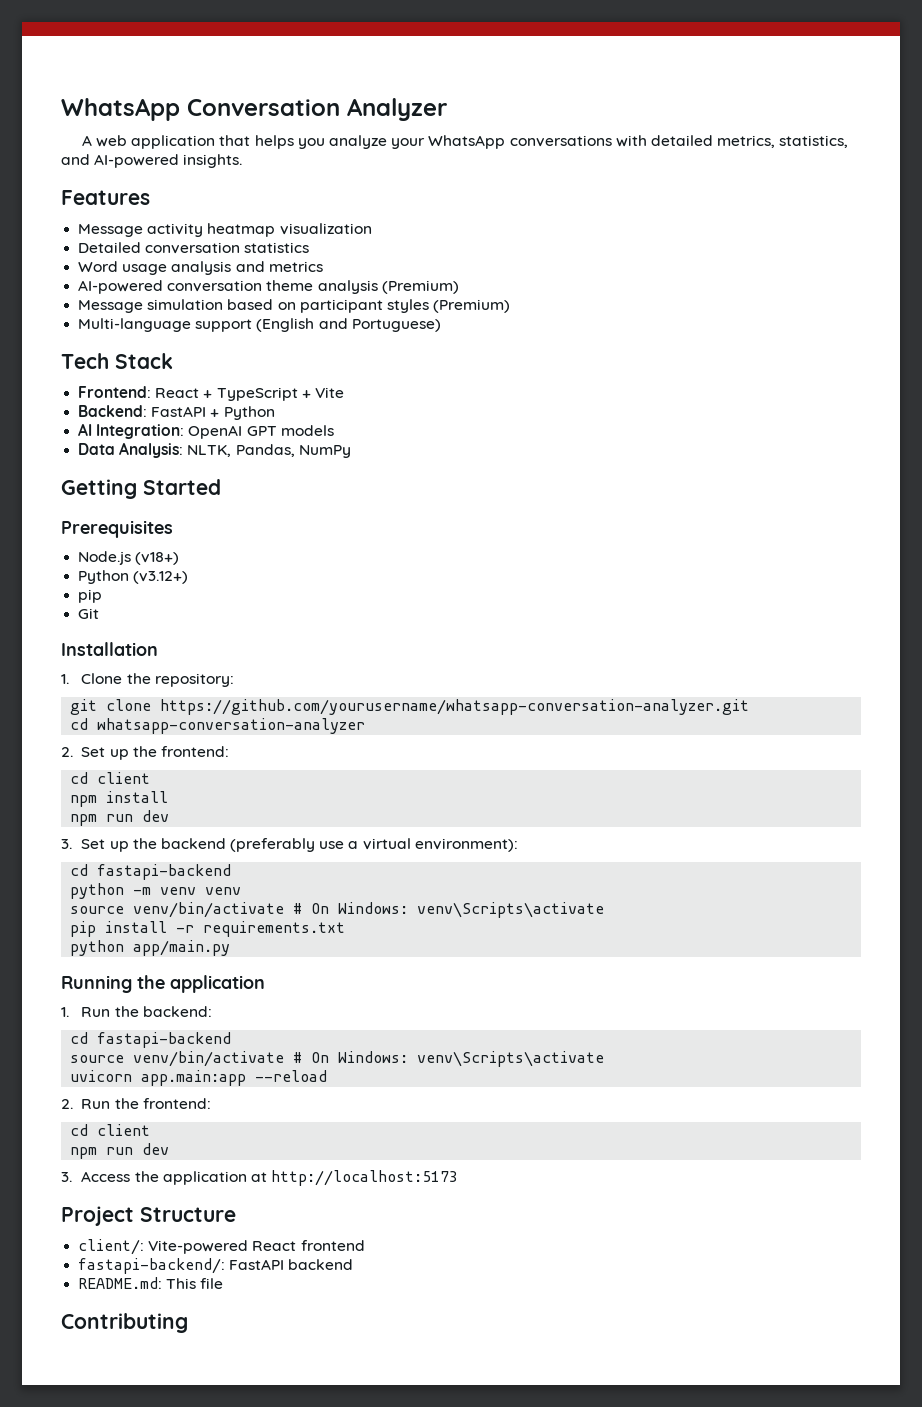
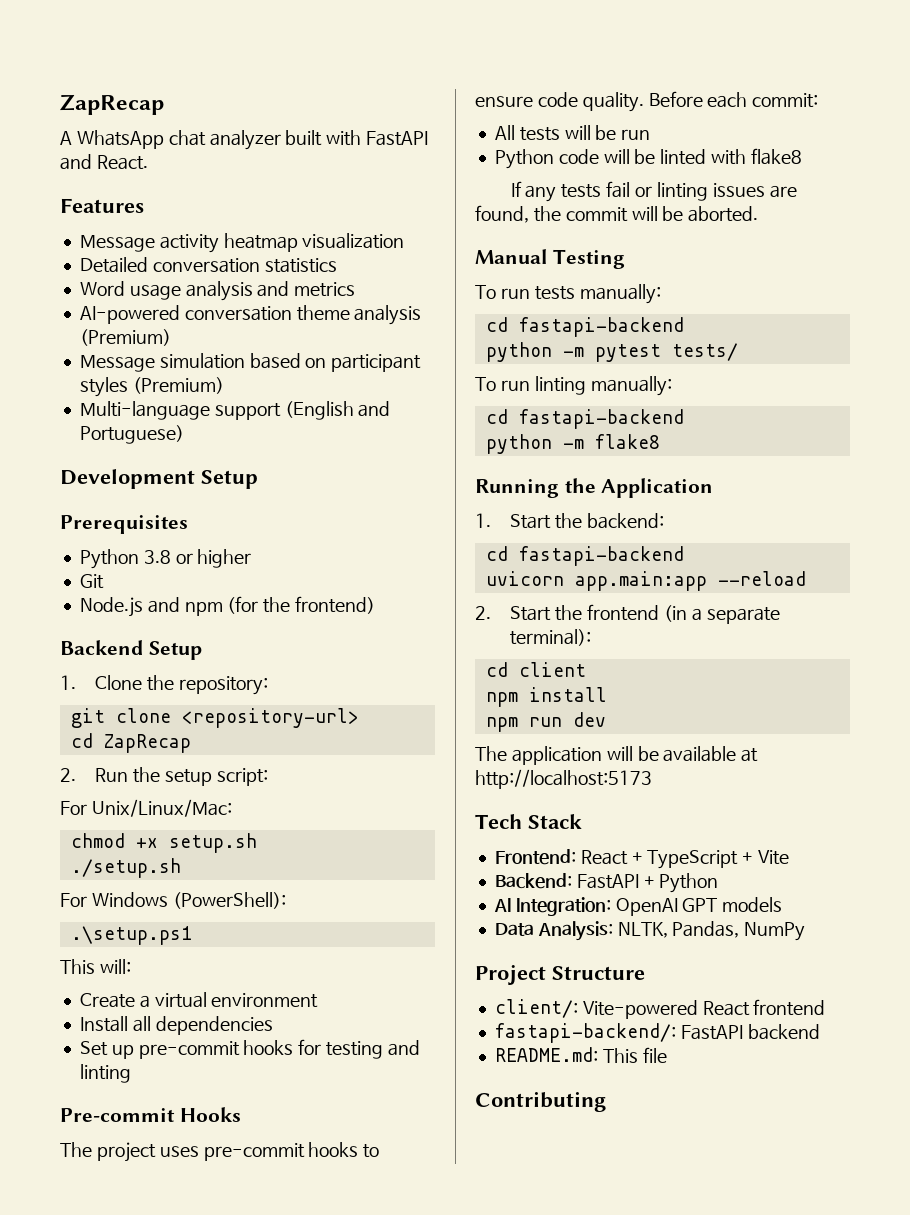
[61,98,447,121] [81,135,849,149] [61,154,243,168] WhatsApp Conversation Analyzer // A web application that helps you analyze your WhatsApp conversations with detailed metrics, statistics, and AI-powered insights. -> [60,94,164,115] [60,130,429,150] [60,154,148,170] ZapRecap // A WhatsApp chat analyzer built with FastAPI and React.
(441, 325) none -> [60,469,258,489] [60,515,188,534] [79,549,252,569] [79,574,104,589] [79,596,376,617] [60,640,202,660] [60,675,269,695] [70,708,359,728] [70,733,191,753] [60,767,268,786] [60,799,232,817] [70,833,257,853] [70,858,181,878] [60,892,286,909] [70,926,192,945] [60,959,131,974] [79,992,319,1008] [79,1016,273,1035] [79,1039,420,1059] [79,1064,131,1083] [60,1107,241,1122] [60,1142,380,1162] [475,91,819,112] [494,125,651,141] [494,148,802,169] [510,181,797,202] [475,205,759,223] [475,249,625,269] [475,284,661,304] [485,317,684,337] [485,342,738,362] [475,376,672,396] [485,409,684,429] [485,434,660,454] [475,478,714,498] [475,513,665,529] [485,546,684,566] [485,571,806,591] [475,604,780,624] [510,629,592,646] [485,662,586,677] [485,687,607,707] [485,712,606,732] [475,746,759,765] [475,769,652,789] // Development Setup // Prerequisites // Python 3.8 or higher // Git // Node.js and npm (for the frontend) // Backend Setup // 1. Clone the repository: // git clone <repository-url> // cd ZapRecap // 2. Run the setup script: // For Unix/Linux/Mac: // chmod +x setup.sh // ./setup.sh // For Windows (PowerShell): // .\setup.ps1 // This will: // Create a virtual environment // Install all dependencies // Set up pre-commit hooks for testing and linting // Pre-commit Hooks // The project uses pre-commit hooks to ensure code quality. Before each commit: // All tests will be run // Python code will be linted with flake8 // If any tests fail or linting issues are found, the commit will be aborted. // Manual Testing // To run tests manually: // cd fastapi-backend // python -m pytest tests/ // To run linting manually: // cd fastapi-backend // python -m flake8 // Running the Application // 1. Start the backend: // cd fastapi-backend // uvicorn app.main:app --reload // 2. Start the frontend (in a separate terminal): // cd client // npm install // npm run dev // The application will be available at http://localhost:5173
[61,479,221,499] [61,520,173,538] [78,551,180,565] [78,570,189,584] [78,589,103,603] [78,608,100,619] [61,642,158,656] [61,673,234,687] [70,699,750,715] [70,718,366,734] [61,746,229,760] [70,772,151,784] [70,791,169,807] [70,810,170,826] [61,838,518,852] [70,864,232,880] [70,883,242,899] [70,902,605,918] [70,921,346,937] [70,940,231,956] [61,975,265,993] [61,1006,212,1017] [70,1032,232,1048] [70,1051,605,1067] [70,1070,328,1086] [61,1098,211,1109] [70,1124,151,1136] [70,1143,170,1159] [61,1170,459,1186] // Getting Started // Prerequisites // Node.js (v18+) // Python (v3.12+) // pip // Git // Installation // 1. Clone the repository: // git clone https://github.com/yourusername/whatsapp-conversation-analyzer.git // cd whatsapp-conversation-analyzer // 2. Set up the frontend: // cd client // npm install // npm run dev // 3. Set up the backend (preferably use a virtual environment): // cd fastapi-backend // python -m venv venv // source venv/bin/activate # On Windows: venv\Scripts\activate // pip install -r requirements.txt // python app/main.py // Running the application // 1. Run the backend: // cd fastapi-backend // source venv/bin/activate # On Windows: venv\Scripts\activate // uvicorn app.main:app --reload // 2. Run the frontend: // cd client // npm run dev // 3. Access the application at http://localhost:5173 -> (806, 931) none

